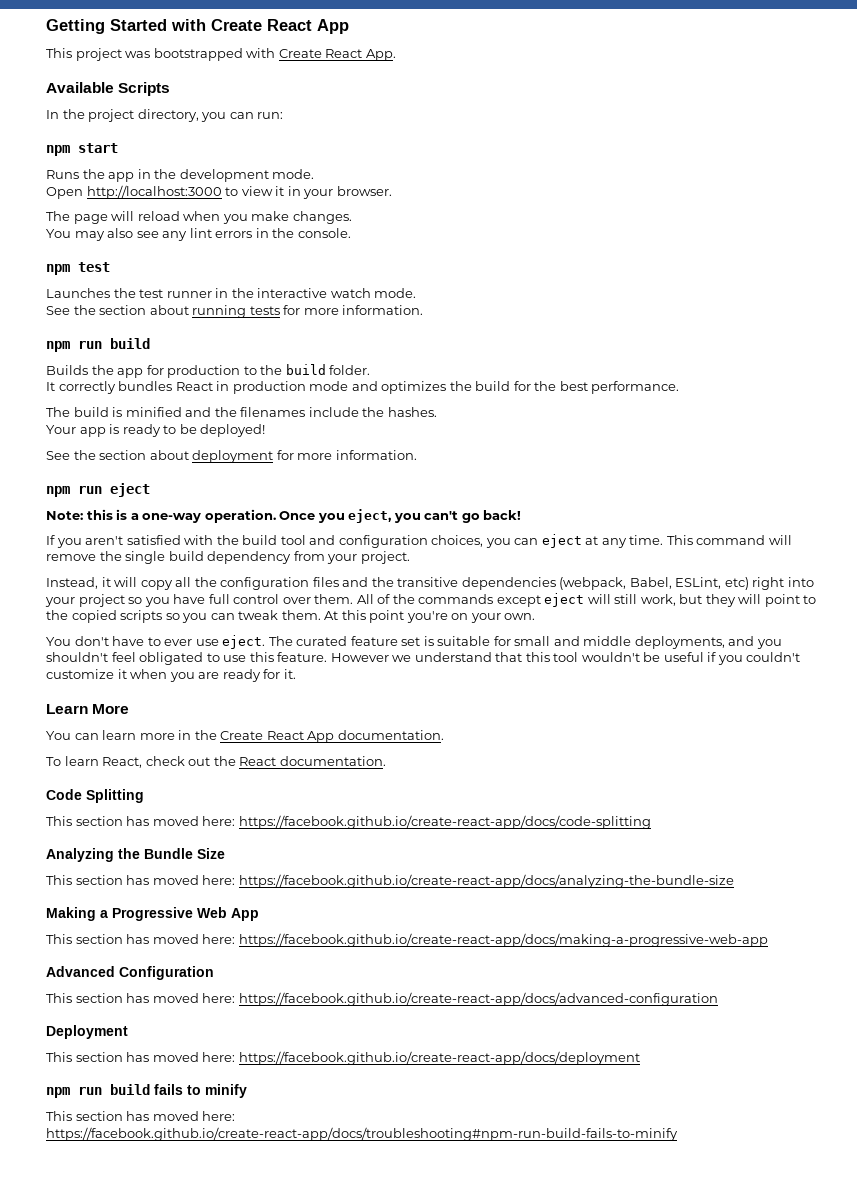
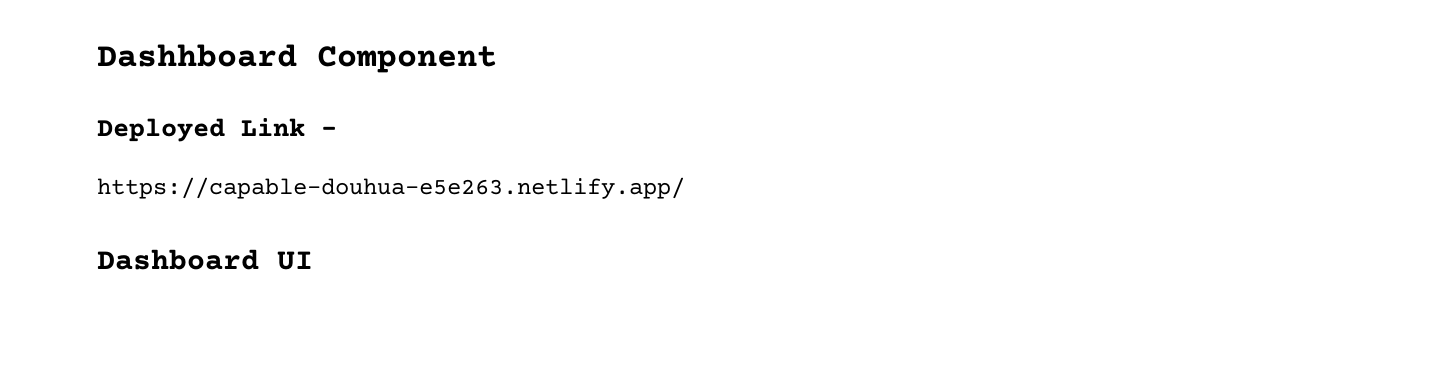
[46,19,349,34] [46,48,396,61] [46,82,171,96] [46,109,284,122] [46,143,118,156] [46,169,315,182] [46,185,392,199] [46,211,352,224] [46,228,351,241] [46,262,110,275] [46,288,417,298] [46,305,424,318] [46,338,150,352] [46,364,371,378] [46,381,680,394] [46,407,437,417] [46,424,266,437] [46,450,417,463] [46,483,150,497] [46,509,522,523] [46,534,792,548] [46,551,410,564] [46,577,814,590] [45,593,817,607] [46,610,536,623] [46,635,782,649] [46,652,801,665] [46,669,296,682] [46,704,130,714] [46,730,444,743] [46,756,386,768] [46,789,144,803] [46,815,651,829] [46,848,225,862] [46,874,734,888] [46,907,259,921] [46,933,768,947] [46,966,214,980] [46,992,718,1006] [46,1025,128,1039] [46,1051,640,1065] [46,1084,247,1098] [46,1111,236,1121] [46,1127,678,1141] Getting Started with Create React App // This project was bootstrapped with Create React App. // Available Scripts // In the project directory, you can run: // npm start // Runs the app in the development mode. // Open http://localhost:3000 to view it in your browser. // The page will reload when you make changes. // You may also see any lint errors in the console. // npm test // Launches the test runner in the interactive watch mode. // See the section about running tests for more information. // npm run build // Builds the app for production to the build folder. // It correctly bundles React in production mode and optimizes the build for the best performance. // The build is minified and the filenames include the hashes. // Your app is ready to be deployed! // See the section about deployment for more information. // npm run eject // Note: this is a one-way operation. Once you eject, you can't go back! // If you aren't satisfied with the build tool and configuration choices, you can eject at any time. This command will remove the single build dependency from your project. // Instead, it will copy all the configuration files and the transitive dependencies (webpack, Babel, ESLint, etc) right into your project so you have full control over them. All of the commands except eject will still work, but they will point to the copied scripts so you can tweak them. At this point you're on your own. // You don't have to ever use eject. The curated feature set is suitable for small and middle deployments, and you shouldn't feel obligated to use this feature. However we understand that this tool wouldn't be useful if you couldn't customize it when you are ready for it. // Learn More // You can learn more in the Create React App documentation. // To learn React, check out the React documentation. // Code Splitting // This section has moved here: https://facebook.github.io/create-react-app/docs/code-splitting // Analyzing the Bundle Size // This section has moved here: https://facebook.github.io/create-react-app/docs/analyzing-the-bundle-size // Making a Progressive Web App // This section has moved here: https://facebook.github.io/create-react-app/docs/making-a-progressive-web-app // Advanced Configuration // This section has moved here: https://facebook.github.io/create-react-app/docs/advanced-configuration // Deployment // This section has moved here: https://facebook.github.io/create-react-app/docs/deployment // npm run build fails to minify // This section has moved here: https://facebook.github.io/create-react-app/docs/troubleshooting#npm-run-build-fails-to-minify -> [97,44,497,73] [97,118,337,142] [97,177,685,199] [97,249,313,270] Dashhboard Component // Deployed Link - // https://capable-douhua-e5e263.netlify.app/ // Dashboard UI

